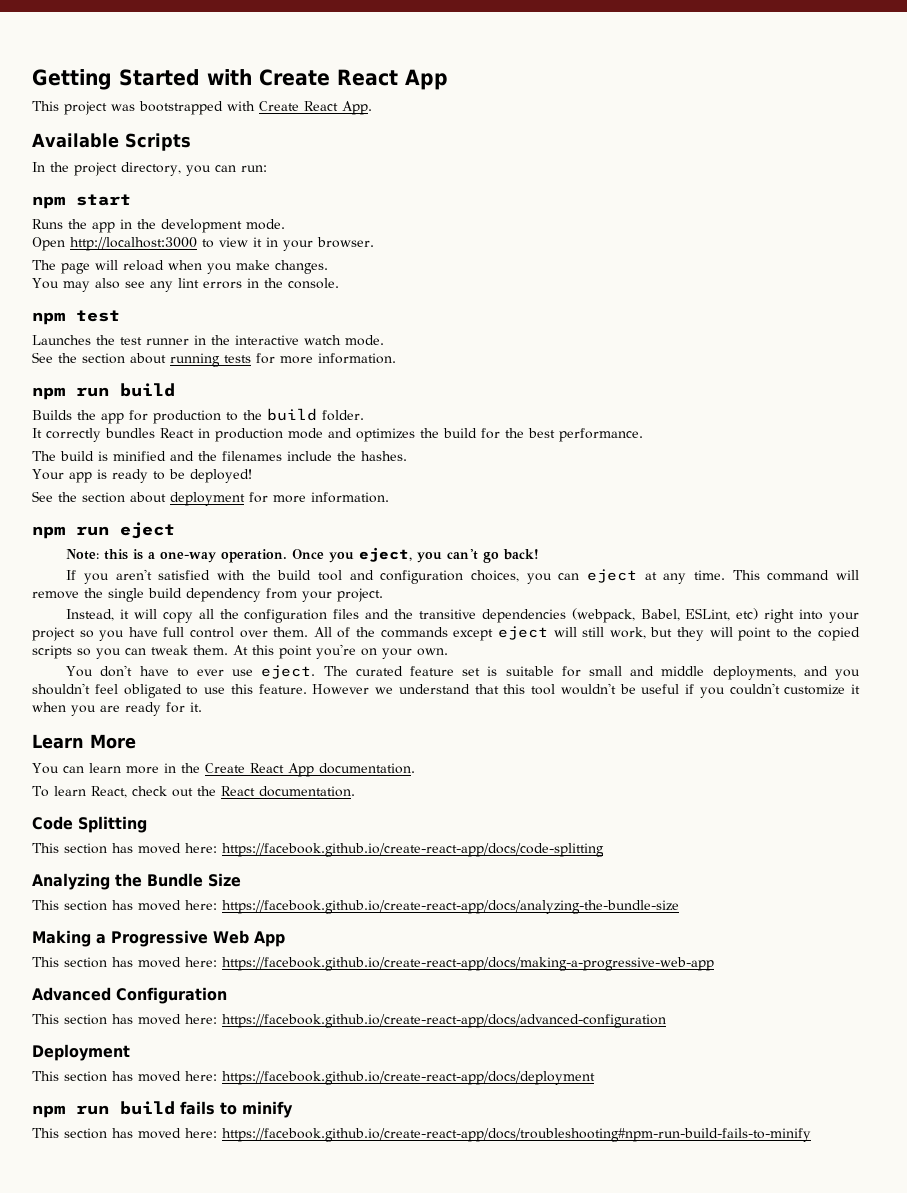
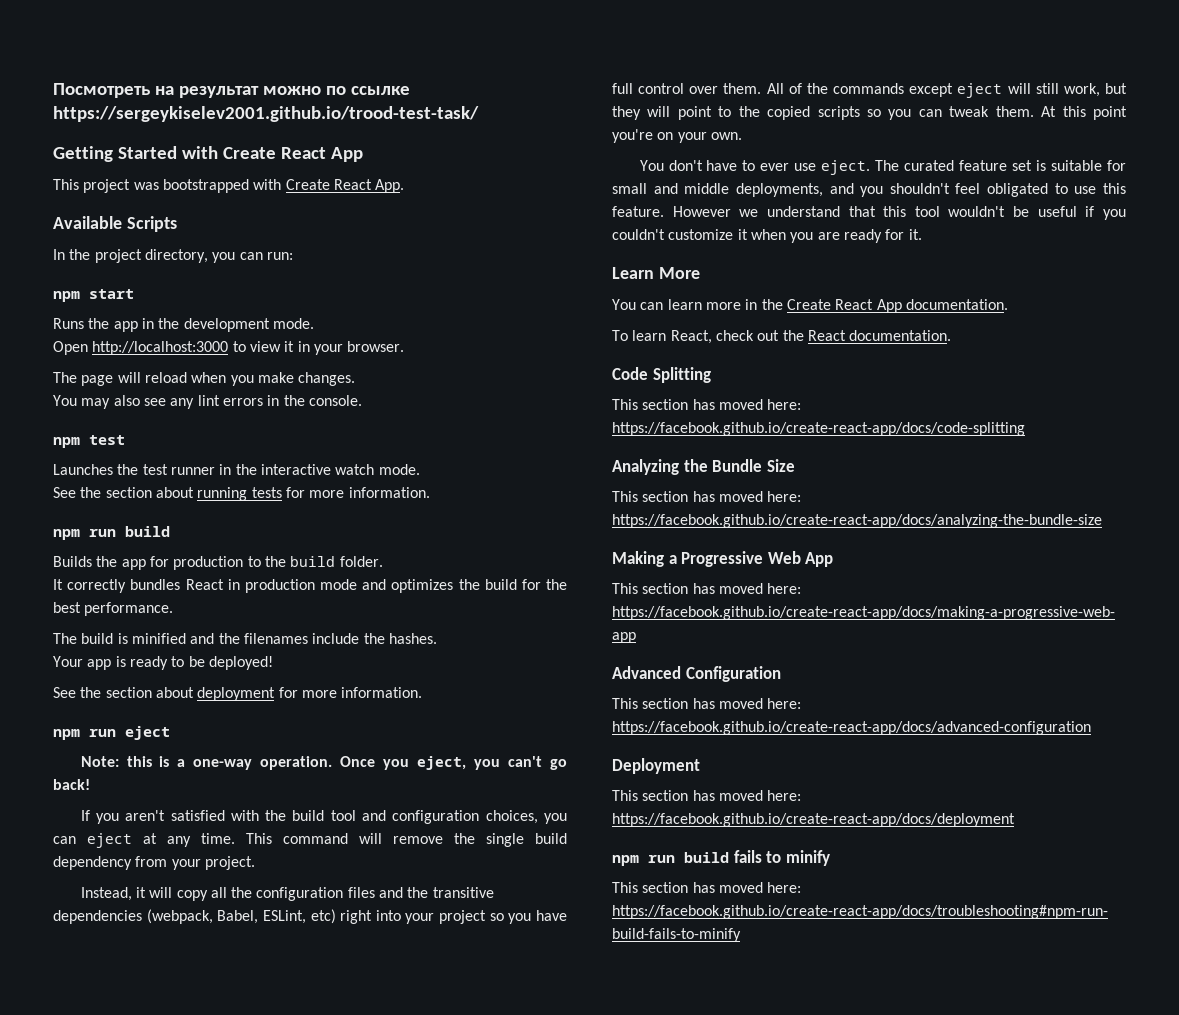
(32, 79) none -> [53,83,410,98] [53,106,479,122] Посмотреть на результат можно по ссылке https://sergeykiselev2001.github.io/trood-test-task/ //

